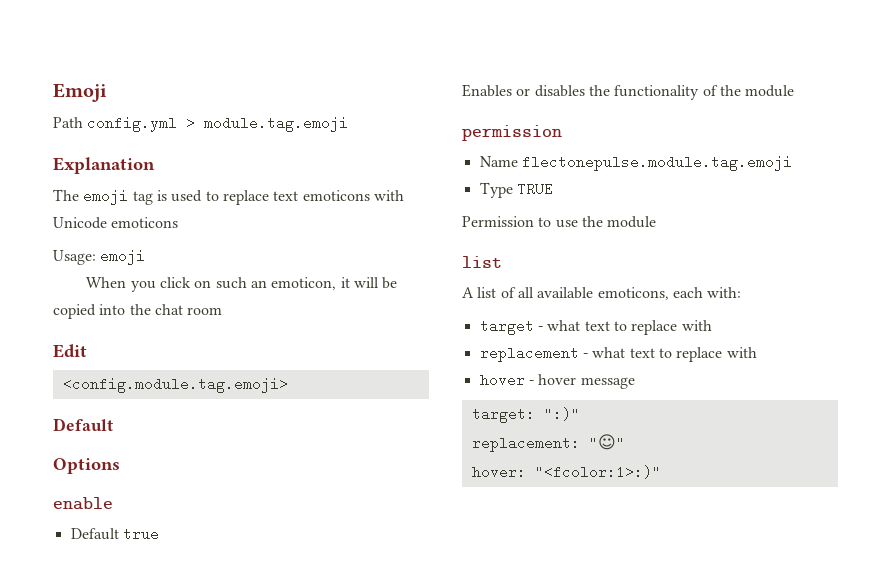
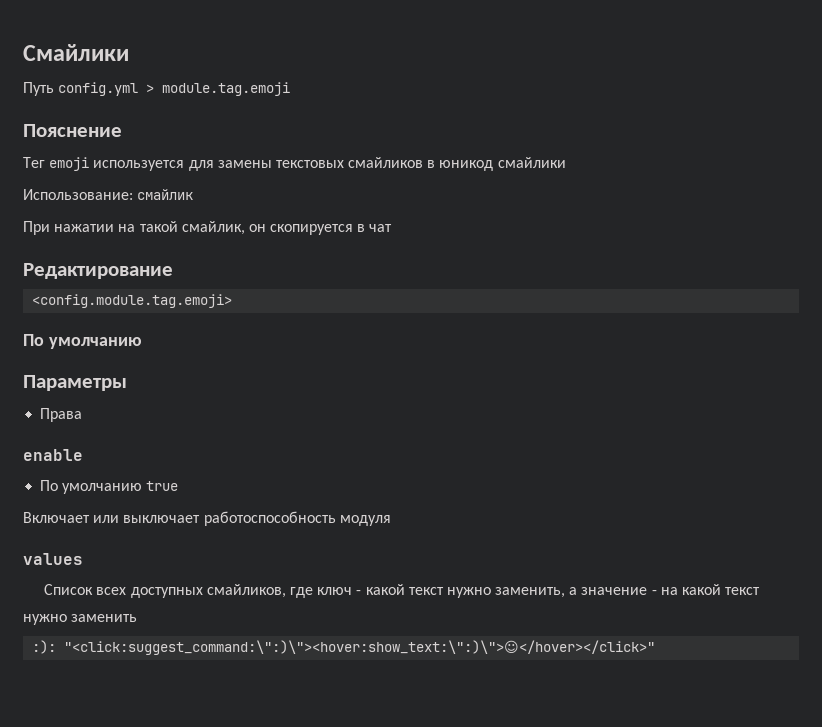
[53,83,107,102] [53,117,83,128] Emoji // Path -> [23,44,129,61] [23,82,54,96] Смайлики // Путь
[53,157,155,174] [53,189,404,205] [53,217,179,229] [53,249,146,265] [86,277,398,292] [53,304,223,319] [53,344,87,358] [62,377,288,393] [53,418,113,431] [53,458,120,474] Explanation // The emoji tag is used to replace text emoticons with Unicode emoticons // Usage: emoji // When you click on such an emoticon, it will be copied into the chat room // Edit // <config.module.tag.emoji> // Default // Options -> [23,124,122,137] [23,157,566,171] [23,189,194,200] [23,221,393,235] [23,263,173,279] [32,294,233,308] [23,334,142,349] [23,375,127,391] [40,408,83,422] Пояснение // Тег emoji используется для замены текстовых смайликов в юникод смайлики // Использование: смайлик // При нажатии на такой смайлик, он скопируется в чат // Редактирование // <config.module.tag.emoji> // По умолчанию // Параметры // Права
[70,528,119,540] Default -> [40,480,143,494] По умолчанию
[462,84,795,100] [462,125,562,141] [479,155,792,171] [479,182,553,198] [462,216,657,228] [462,256,502,268] [462,287,742,300] [479,319,712,335] [479,346,757,362] [479,373,635,389] [471,407,580,423] [471,434,625,452] [471,465,661,479] Enables or disables the functionality of the module // permission // Name flectonepulse.module.tag.emoji // Type TRUE // Permission to use the module // list // A list of all available emoticons, each with: // target - what text to replace with // replacement - what text to replace with // hover - hover message // target: ":)" // replacement: "☺" // hover: "<fcolor:1>:)" -> [23,511,391,526] [23,553,83,565] [44,584,761,598] [23,614,138,625] [32,640,656,655] Включает или выключает работоспособность модуля // values // Список всех доступных смайликов, где ключ - какой текст нужно заменить, а значение - на какой текст нужно заменить // :): "<click:suggest_command:\":)\"><hover:show_text:\":)\">☺</hover></click>"

